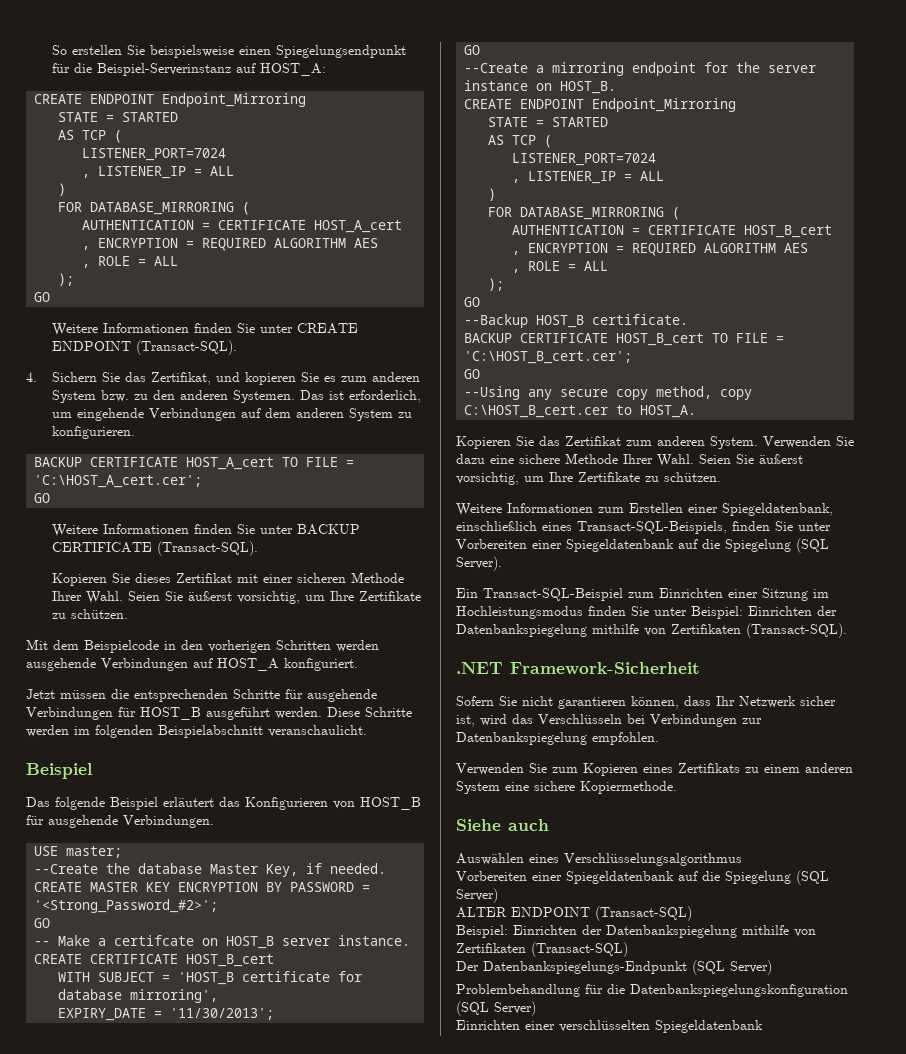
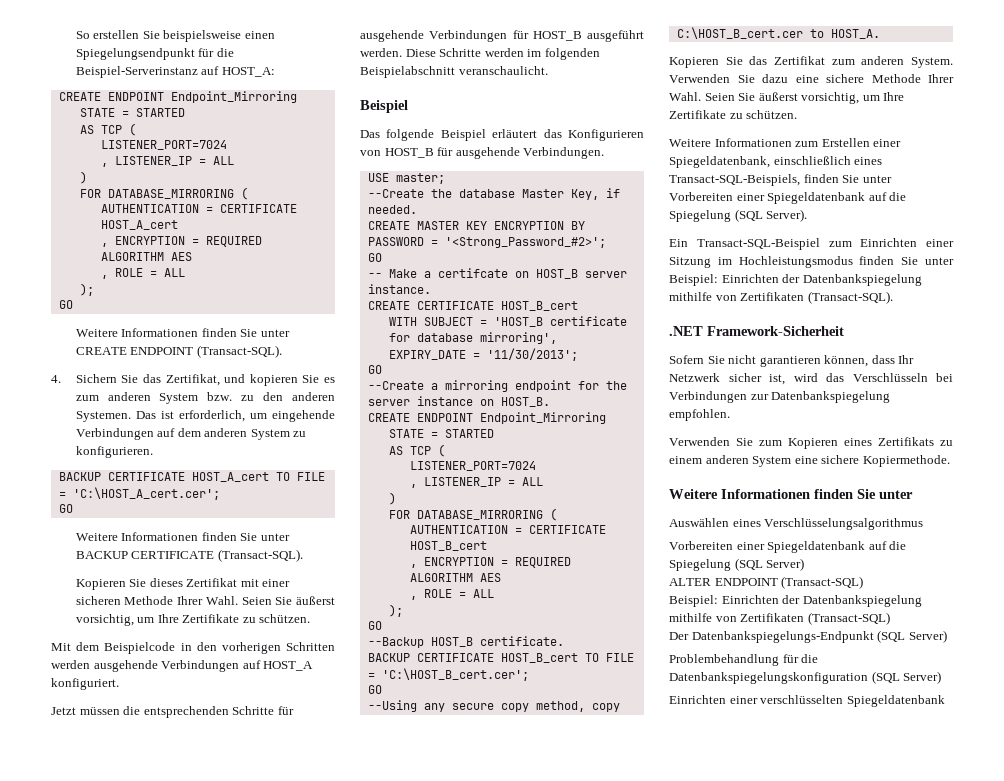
[456,819,549,831] Siehe auch -> [669,489,913,499] Weitere Informationen finden Sie unter

